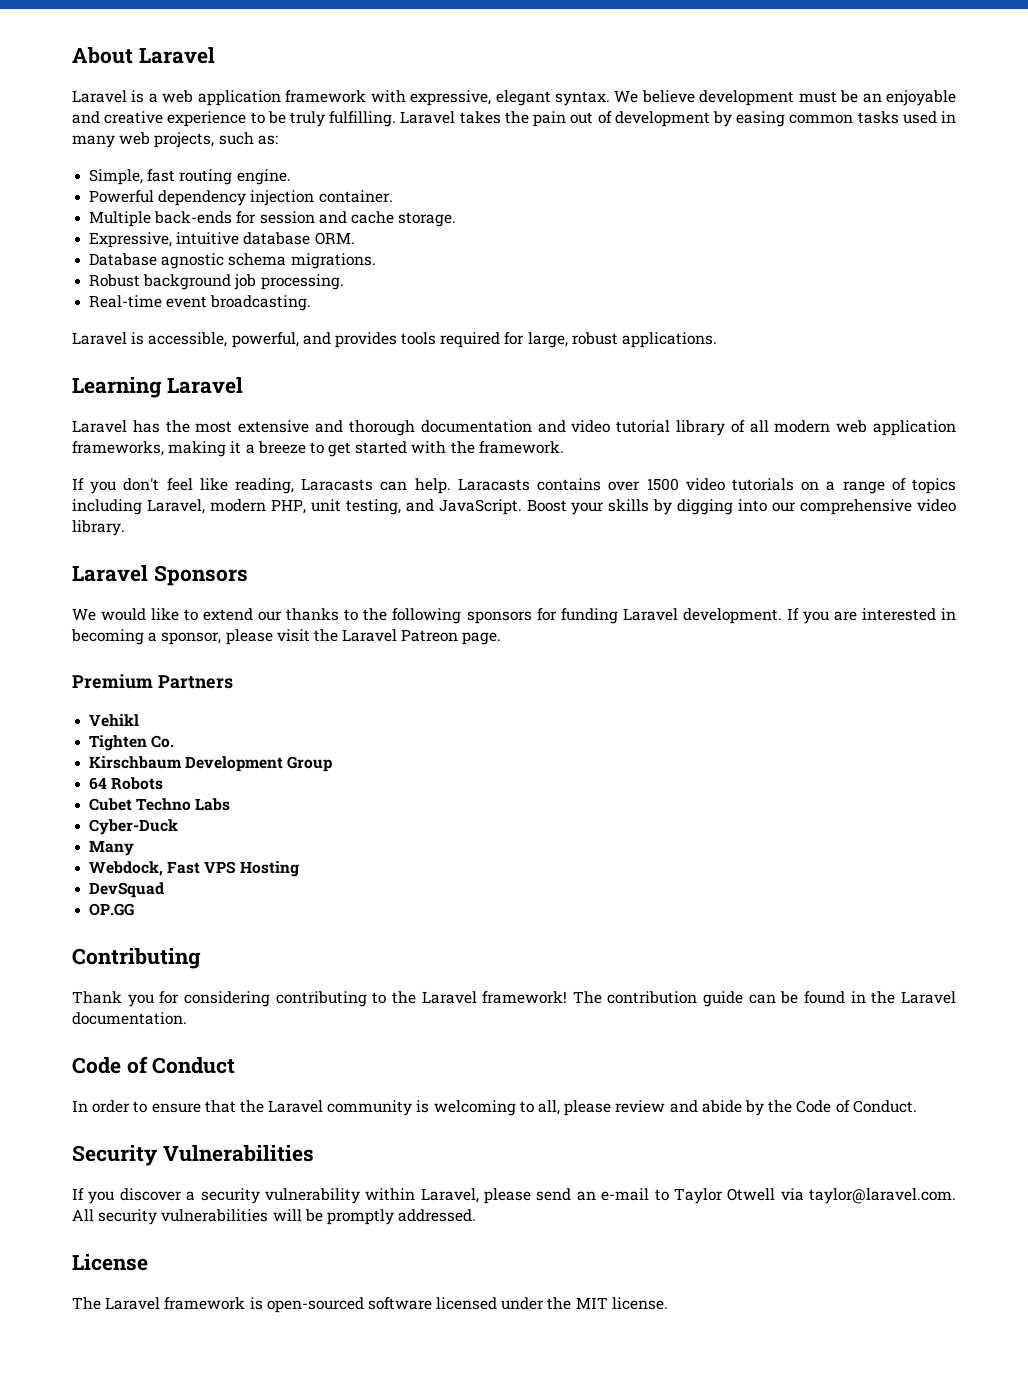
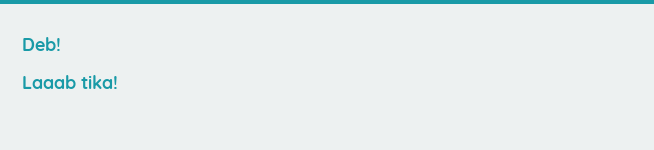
[72,47,215,64] [72,90,956,106] [72,111,956,127] [72,132,278,148] [89,169,291,185] [89,190,393,206] [89,211,457,227] [89,232,355,248] [89,253,376,269] [89,274,344,290] [89,295,312,311] [72,332,718,348] [72,377,243,398] [72,420,956,436] [72,441,564,457] [72,478,957,494] [72,499,956,515] [72,520,125,536] [72,565,248,586] [72,608,957,624] [71,629,502,645] [72,674,233,689] [89,714,140,727] [89,735,175,751] [89,756,333,772] [89,777,164,790] [89,798,231,811] [89,819,179,835] [89,840,135,856] [89,861,299,877] [89,882,165,898] [89,903,135,916] [72,948,201,969] [72,991,956,1007] [72,1012,187,1025] [72,1056,236,1074] [72,1100,917,1116] [72,1145,314,1166] [72,1188,956,1204] [72,1209,477,1225] [72,1254,148,1271] [72,1297,668,1313] About Laravel // Laravel is a web application framework with expressive, elegant syntax. We believe development must be an enjoyable and creative experience to be truly fulfilling. Laravel takes the pain out of development by easing common tasks used in many web projects, such as: // Simple, fast routing engine. // Powerful dependency injection container. // Multiple back-ends for session and cache storage. // Expressive, intuitive database ORM. // Database agnostic schema migrations. // Robust background job processing. // Real-time event broadcasting. // Laravel is accessible, powerful, and provides tools required for large, robust applications. // Learning Laravel // Laravel has the most extensive and thorough documentation and video tutorial library of all modern web application frameworks, making it a breeze to get started with the framework. // If you don't feel like reading, Laracasts can help. Laracasts contains over 1500 video tutorials on a range of topics including Laravel, modern PHP, unit testing, and JavaScript. Boost your skills by digging into our comprehensive video library. // Laravel Sponsors // We would like to extend our thanks to the following sponsors for funding Laravel development. If you are interested in becoming a sponsor, please visit the Laravel Patreon page. // Premium Partners // Vehikl // Tighten Co. // Kirschbaum Development Group // 64 Robots // Cubet Techno Labs // Cyber-Duck // Many // Webdock, Fast VPS Hosting // DevSquad // OP.GG // Contributing // Thank you for considering contributing to the Laravel framework! The contribution guide can be found in the Laravel documentation. // Code of Conduct // In order to ensure that the Laravel community is welcoming to all, please review and abide by the Code of Conduct. // Security Vulnerabilities // If you discover a security vulnerability within Laravel, please send an e-mail to Taylor Otwell via taylor@laravel.com. All security vulnerabilities will be promptly addressed. // License // The Laravel framework is open-sourced software licensed under the MIT license. -> [22,37,61,51] [22,75,118,89] Deb! // Laaab tika!

